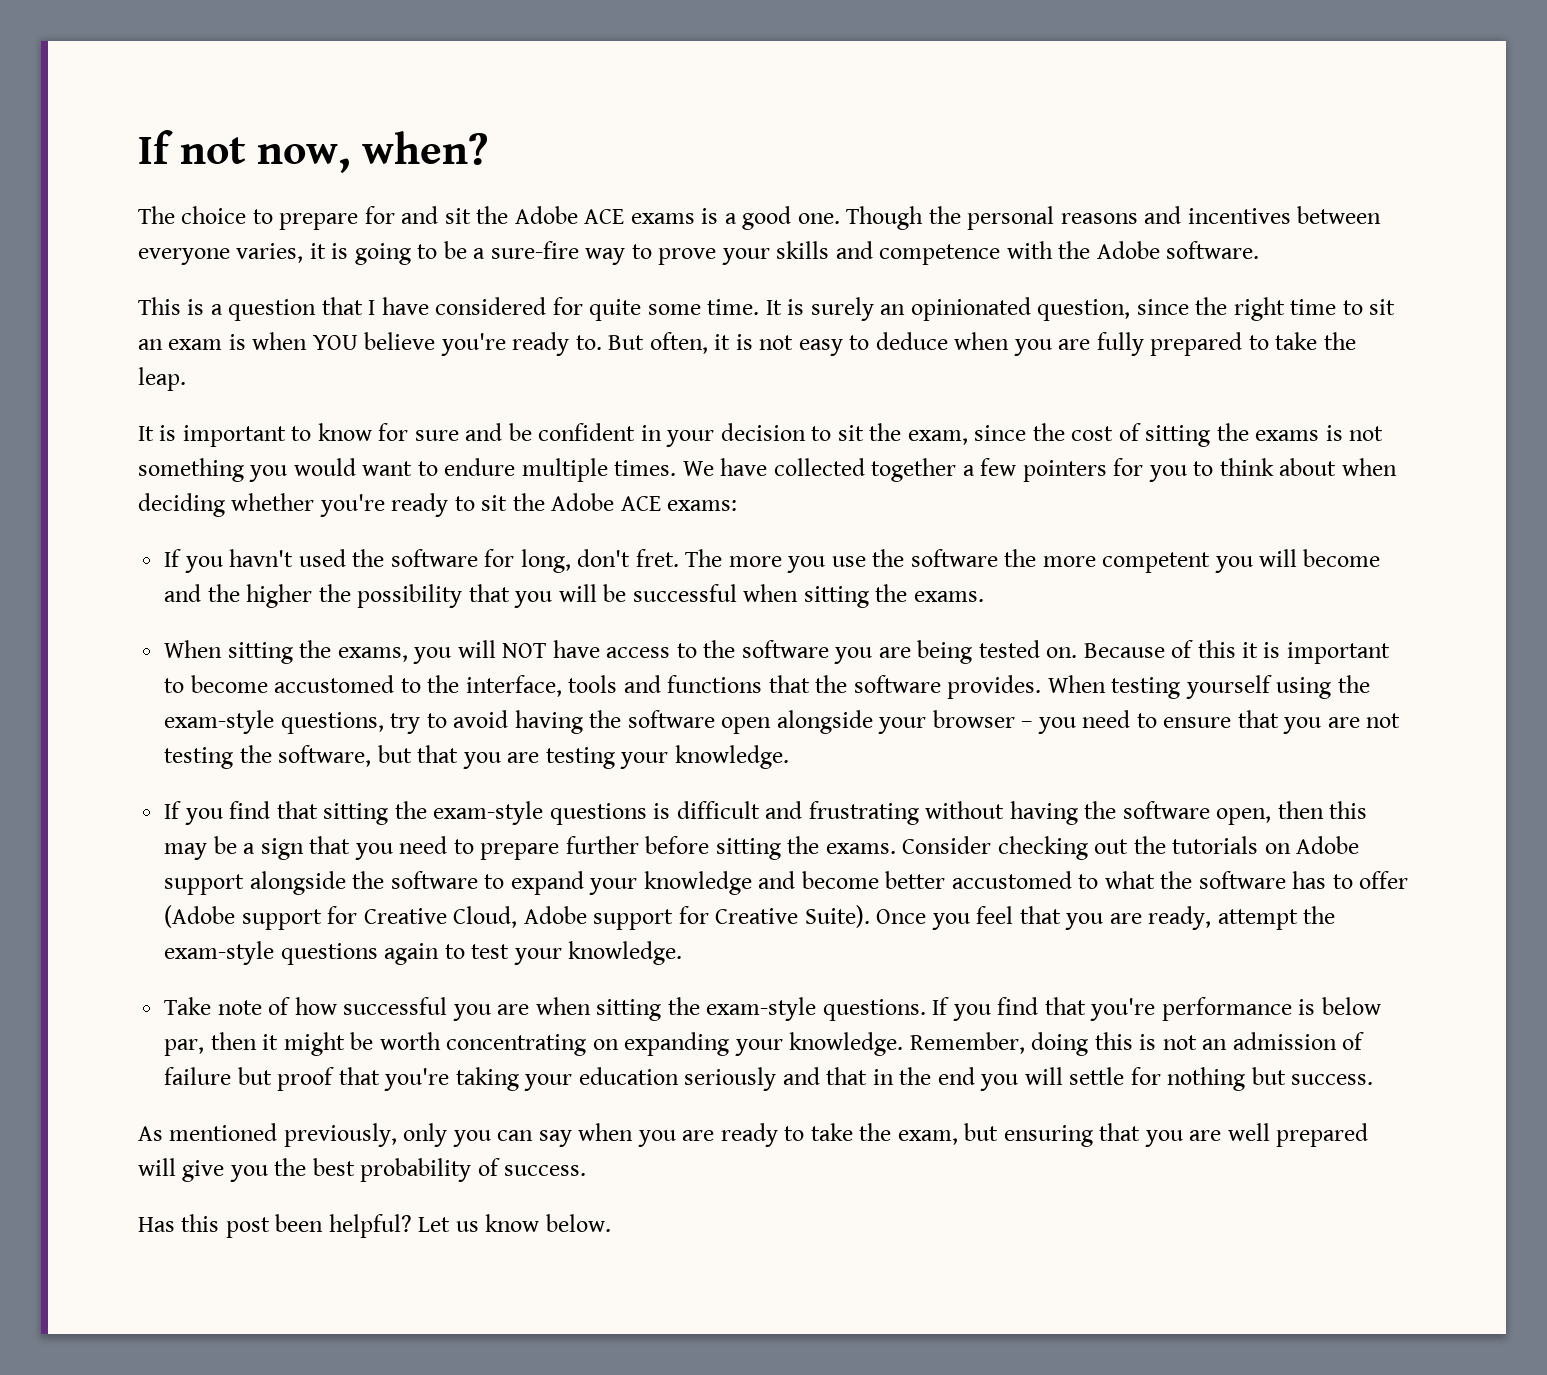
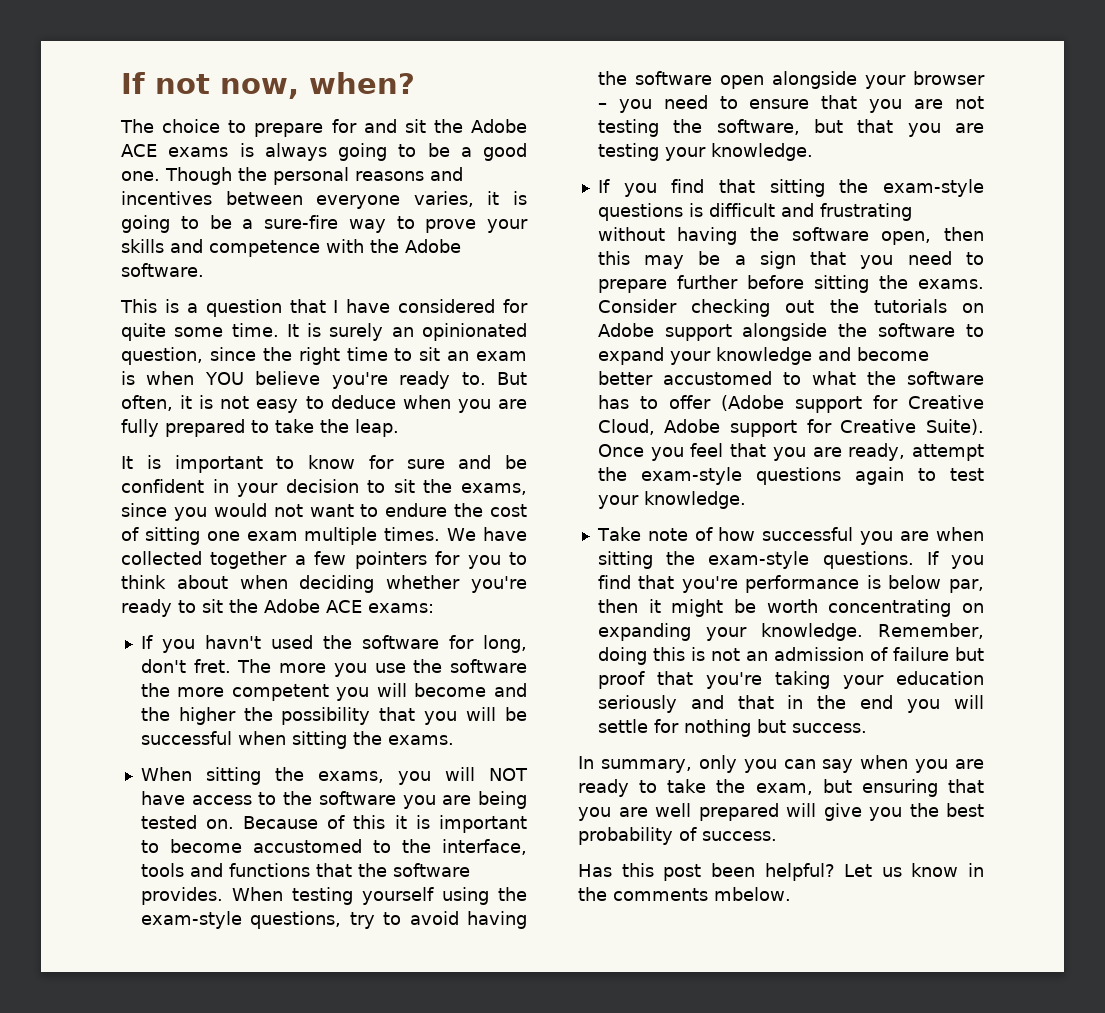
(719, 216) none -> [264,143,450,161] always going to be
[907,423,1384,447] [138,458,516,482] exam, since the cost of sitting the exams is not something you would want to endure -> [461,483,527,495] [121,503,527,521] [121,527,298,545] exams, since you would not want to endure the cost of sitting one exam
[138,1123,397,1147] As mentioned previously, -> [578,756,692,773] In summary,
[545,1214,611,1232] below. -> [968,863,984,877] [578,887,791,901] in the comments mbelow.

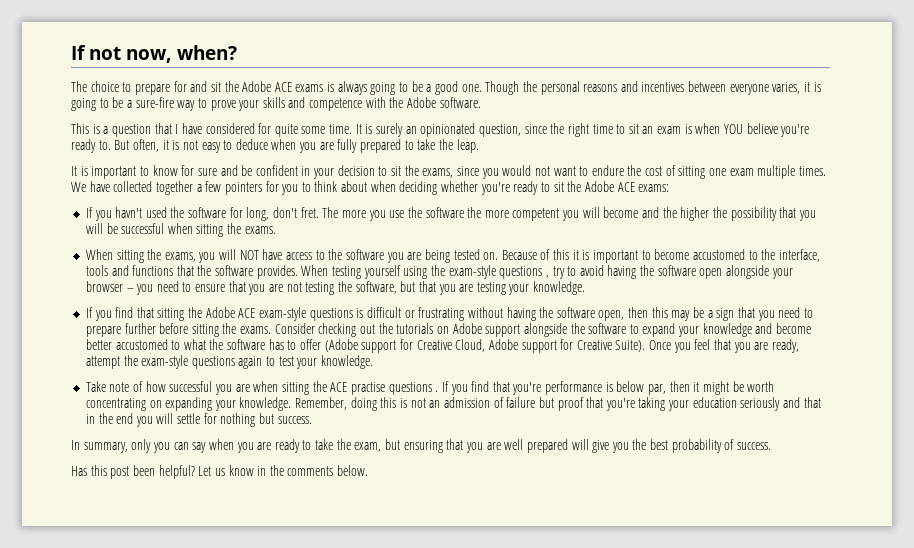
[250,911,342,929] questions, -> [499,266,549,279] questions ,
(869, 186) none -> [205,307,256,318] Adobe ACE
[780,203,814,217] and -> [404,310,415,318] or
[708,551,914,569] exam-style questions. -> [330,382,439,395] ACE practise questions .
[714,887,791,901] mbelow. -> [337,465,369,476] below.

